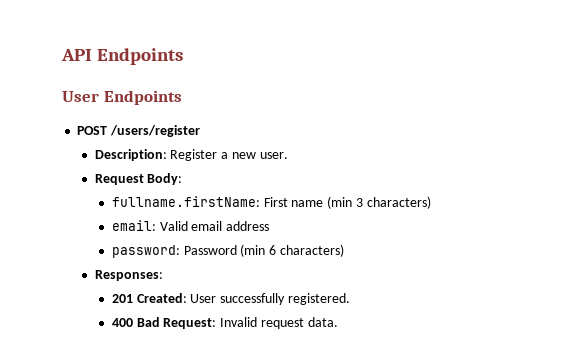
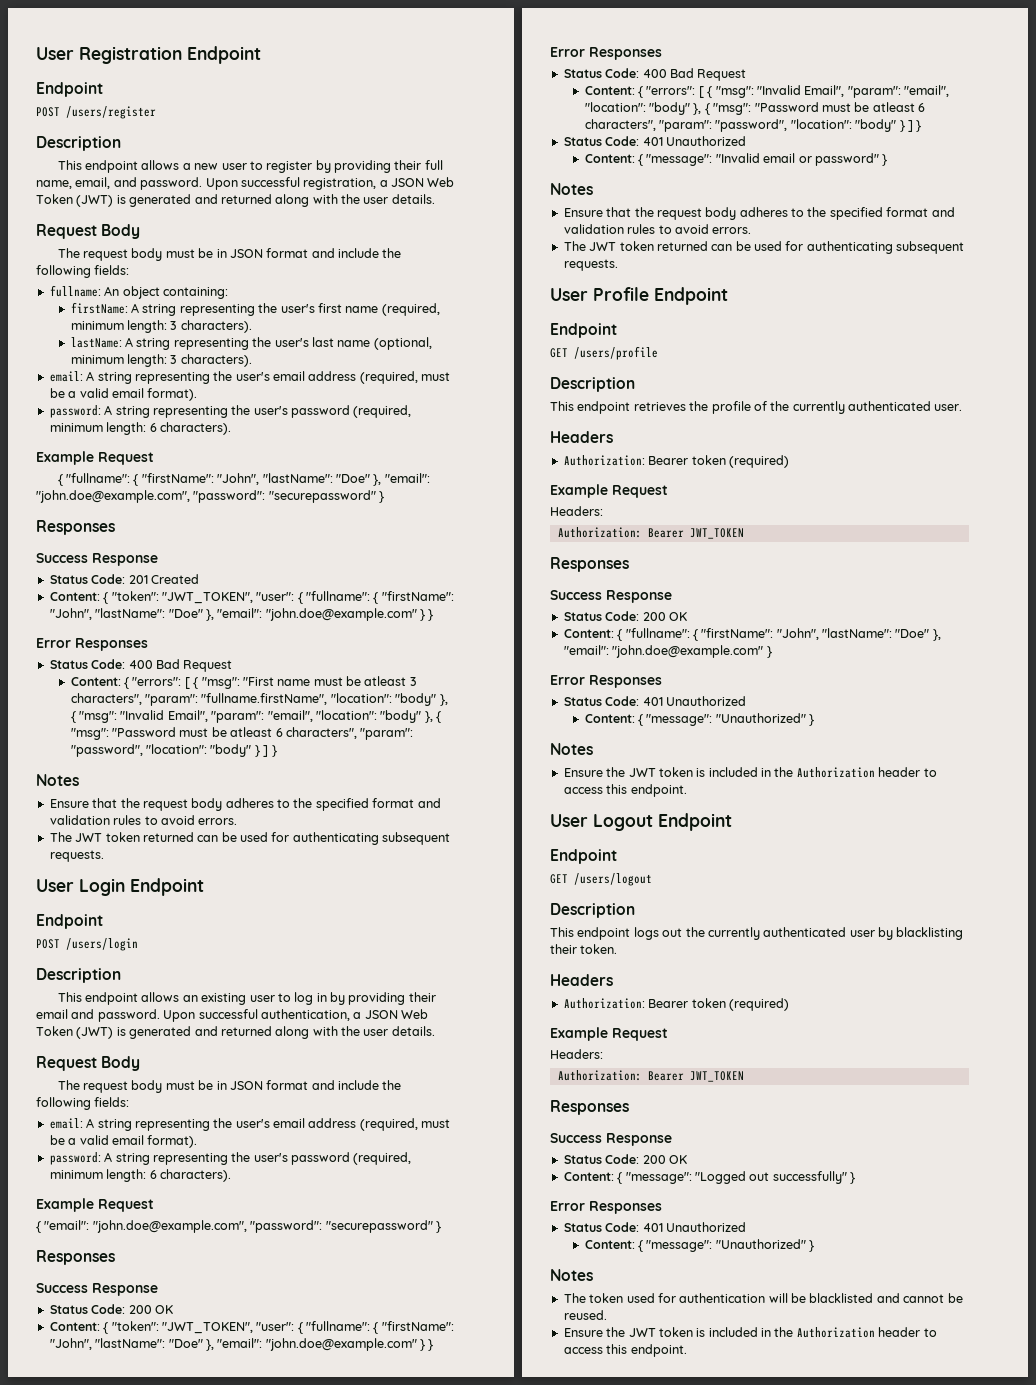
[61,48,184,65] [62,90,182,105] [77,125,201,137] [94,149,288,161] [94,173,183,185] [111,196,431,209] [111,220,270,231] [111,244,345,258] [94,270,163,281] [111,293,351,305] [111,317,338,329] API Endpoints // User Endpoints // POST /users/register // Description: Register a new user. // Request Body: // fullname.firstName: First name (min 3 characters) // email: Valid email address // password: Password (min 6 characters) // Responses: // 201 Created: User successfully registered. // 400 Bad Request: Invalid request data. -> [36,46,261,64] [36,82,103,97] [36,106,156,119] [36,136,121,151] [57,160,443,173] [36,177,455,190] [36,194,435,207] [36,224,141,239] [57,248,402,261] [36,265,130,278] [49,285,228,299] [70,302,440,316] [70,320,252,333] [70,337,432,350] [70,354,252,367] [49,371,451,384] [49,388,198,401] [49,405,412,418] [49,422,231,435] [36,451,154,465] [57,473,430,486] [36,490,385,503] [36,520,115,535] [36,553,158,566] [49,574,199,584] [49,591,454,604] [49,608,434,621] [36,638,148,651] [49,659,233,672] [70,676,417,689] [70,693,448,706] [70,710,442,723] [70,727,414,740] [70,744,277,757] [36,774,79,786] [49,798,441,811] [49,815,238,825] [49,832,451,845] [49,850,104,862] [36,878,204,896] [36,914,103,929] [36,938,138,951] [36,968,121,983] [57,992,436,1005] [36,1009,428,1022] [36,1026,435,1039] [36,1056,141,1071] [57,1080,402,1093] [36,1097,130,1110] [49,1118,451,1131] [49,1135,198,1148] [49,1152,412,1165] [49,1169,231,1182] [36,1198,154,1212] [36,1220,441,1233] [36,1250,115,1265] [36,1283,158,1296] [49,1304,173,1314] [49,1321,454,1334] [49,1338,434,1351] [550,47,662,60] [563,68,747,81] [584,85,950,98] [584,102,926,115] [584,119,922,132] [563,136,746,146] [584,153,888,166] [550,183,593,195] [563,207,955,220] [563,224,752,234] [563,241,965,254] [563,259,618,271] [550,287,728,305] [550,323,617,338] [550,346,658,360] [550,377,635,392] [550,401,963,414] [550,431,613,443] [563,455,789,468] [550,484,668,498] [550,506,603,516] [557,527,744,539] [550,557,629,572] [550,590,672,603] [563,611,687,621] [563,628,941,641] [563,645,772,658] [550,675,662,688] [563,696,746,706] [584,713,815,726] [550,743,593,755] [563,767,937,778] [563,784,687,797] [550,813,732,831] [550,849,617,864] [550,873,652,886] [550,903,635,918] [550,927,964,940] [550,944,618,954] [550,974,613,986] [563,998,789,1011] [550,1027,668,1041] [550,1049,603,1059] [557,1070,744,1082] [550,1100,629,1115] [550,1133,672,1146] [563,1154,687,1164] [563,1171,855,1184] [550,1201,662,1214] [563,1222,746,1232] [584,1239,815,1252] [550,1269,593,1281] [563,1293,963,1303] [563,1310,607,1320] [563,1327,937,1338] [563,1344,687,1357] User Registration Endpoint // Endpoint // POST /users/register // Description // This endpoint allows a new user to register by providing their full name, email, and password. Upon successful registration, a JSON Web Token (JWT) is generated and returned along with the user details. // Request Body // The request body must be in JSON format and include the following fields: // fullname: An object containing: // firstName: A string representing the user's first name (required, minimum length: 3 characters). // lastName: A string representing the user's last name (optional, minimum length: 3 characters). // email: A string representing the user's email address (required, must be a valid email format). // password: A string representing the user's password (required, minimum length: 6 characters). // Example Request // { "fullname": { "firstName": "John", "lastName": "Doe" }, "email": "john.doe@example.com", "password": "securepassword" } // Responses // Success Response // Status Code: 201 Created // Content: { "token": "JWT_TOKEN", "user": { "fullname": { "firstName": "John", "lastName": "Doe" }, "email": "john.doe@example.com" } } // Error Responses // Status Code: 400 Bad Request // Content: { "errors": [ { "msg": "First name must be atleast 3 characters", "param": "fullname.firstName", "location": "body" }, { "msg": "Invalid Email", "param": "email", "location": "body" }, { "msg": "Password must be atleast 6 characters", "param": "password", "location": "body" } ] } // Notes // Ensure that the request body adheres to the specified format and validation rules to avoid errors. // The JWT token returned can be used for authenticating subsequent requests. // User Login Endpoint // Endpoint // POST /users/login // Description // This endpoint allows an existing user to log in by providing their email and password. Upon successful authentication, a JSON Web Token (JWT) is generated and returned along with the user details. // Request Body // The request body must be in JSON format and include the following fields: // email: A string representing the user's email address (required, must be a valid email format). // password: A string representing the user's password (required, minimum length: 6 characters). // Example Request // { "email": "john.doe@example.com", "password": "securepassword" } // Responses // Success Response // Status Code: 200 OK // Content: { "token": "JWT_TOKEN", "user": { "fullname": { "firstName": "John", "lastName": "Doe" }, "email": "john.doe@example.com" } } // Error Responses // Status Code: 400 Bad Request // Content: { "errors": [ { "msg": "Invalid Email", "param": "email", "location": "body" }, { "msg": "Password must be atleast 6 characters", "param": "password", "location": "body" } ] } // Status Code: 401 Unauthorized // Content: { "message": "Invalid email or password" } // Notes // Ensure that the request body adheres to the specified format and validation rules to avoid errors. // The JWT token returned can be used for authenticating subsequent requests. // User Profile Endpoint // Endpoint // GET /users/profile // Description // This endpoint retrieves the profile of the currently authenticated user. // Headers // Authorization: Bearer token (required) // Example Request // Headers: // Authorization: Bearer JWT_TOKEN // Responses // Success Response // Status Code: 200 OK // Content: { "fullname": { "firstName": "John", "lastName": "Doe" }, "email": "john.doe@example.com" } // Error Responses // Status Code: 401 Unauthorized // Content: { "message": "Unauthorized" } // Notes // Ensure the JWT token is included in the Authorization header to access this endpoint. // User Logout Endpoint // Endpoint // GET /users/logout // Description // This endpoint logs out the currently authenticated user by blacklisting their token. // Headers // Authorization: Bearer token (required) // Example Request // Headers: // Authorization: Bearer JWT_TOKEN // Responses // Success Response // Status Code: 200 OK // Content: { "message": "Logged out successfully" } // Error Responses // Status Code: 401 Unauthorized // Content: { "message": "Unauthorized" } // Notes // The token used for authentication will be blacklisted and cannot be reused. // Ensure the JWT token is included in the Authorization header to access this endpoint.

